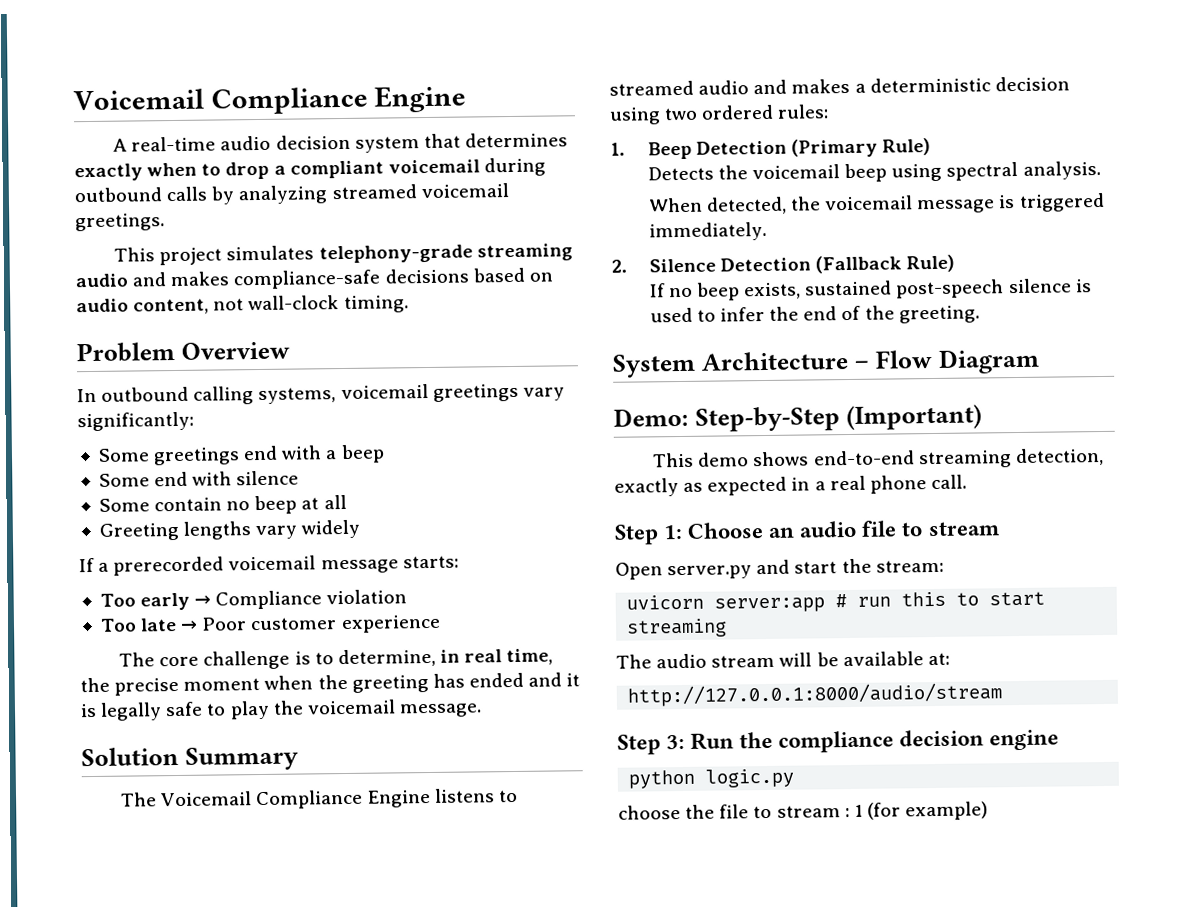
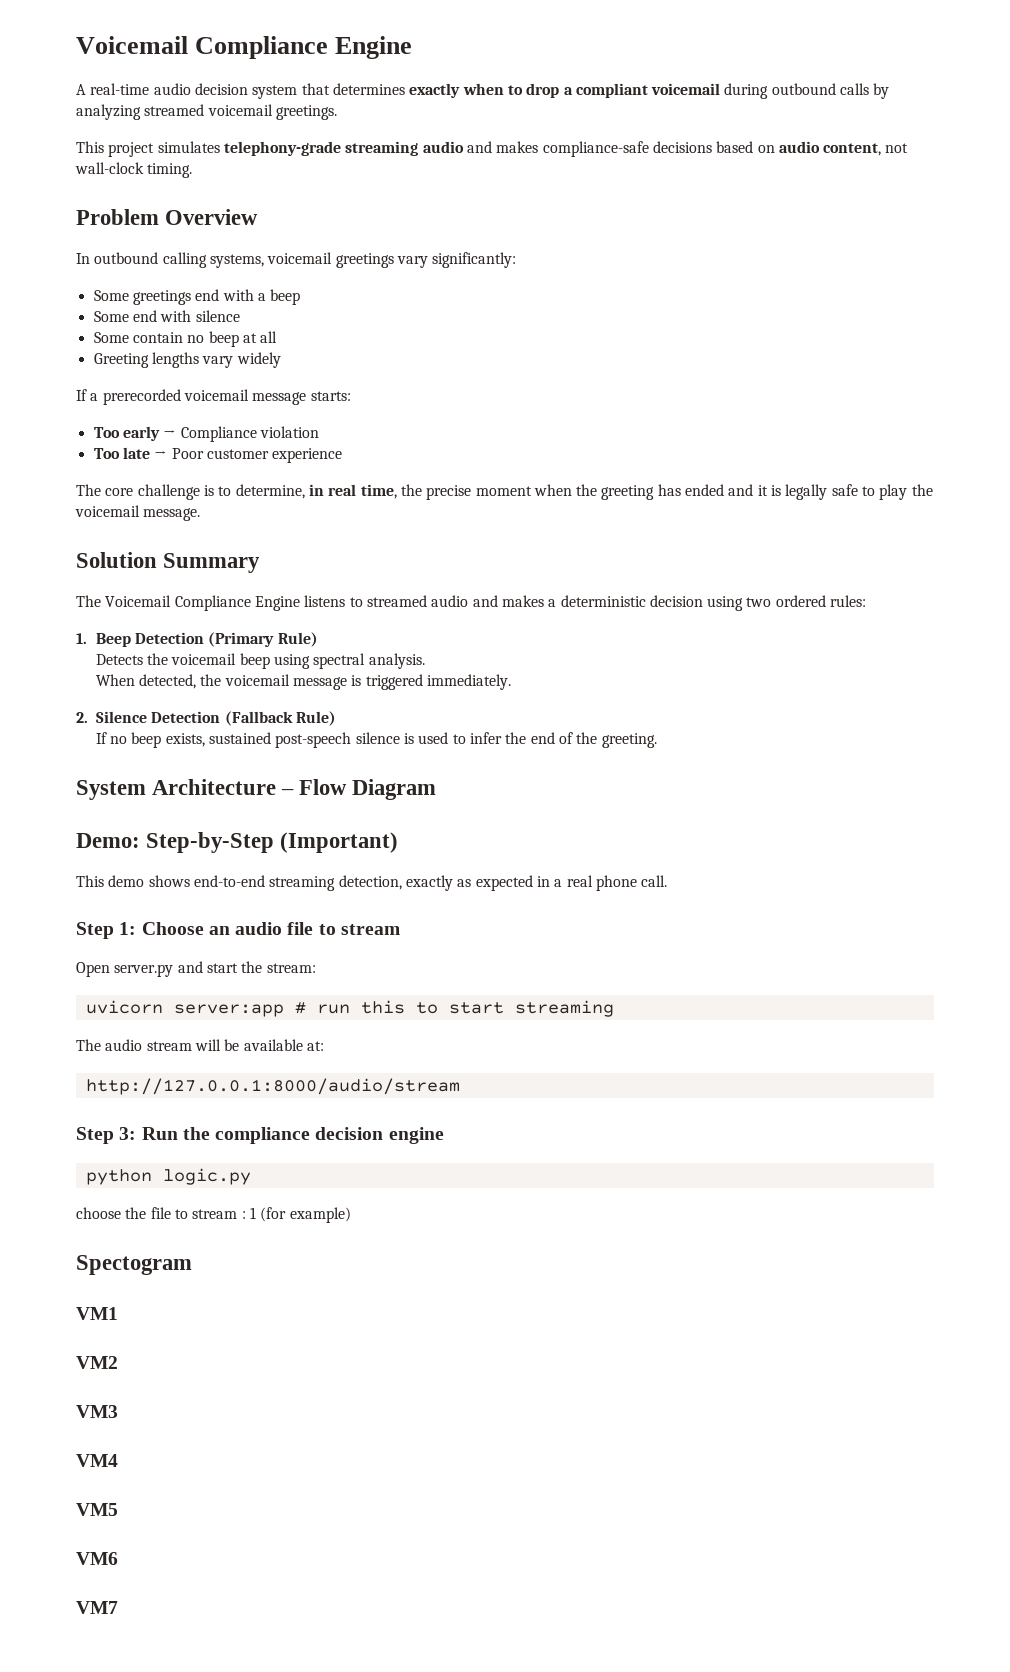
(989, 811) none -> [76,1255,192,1275] [76,1307,118,1320] [76,1356,118,1369] [76,1405,118,1418] [76,1454,118,1467] [76,1503,118,1516] [76,1552,118,1565] [76,1601,118,1614] // Spectogram // VM1 // VM2 // VM3 // VM4 // VM5 // VM6 // VM7

